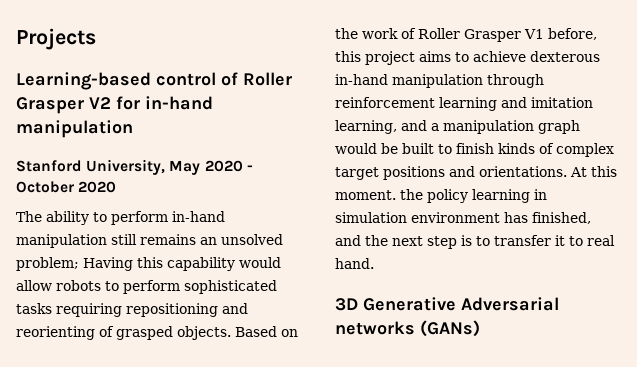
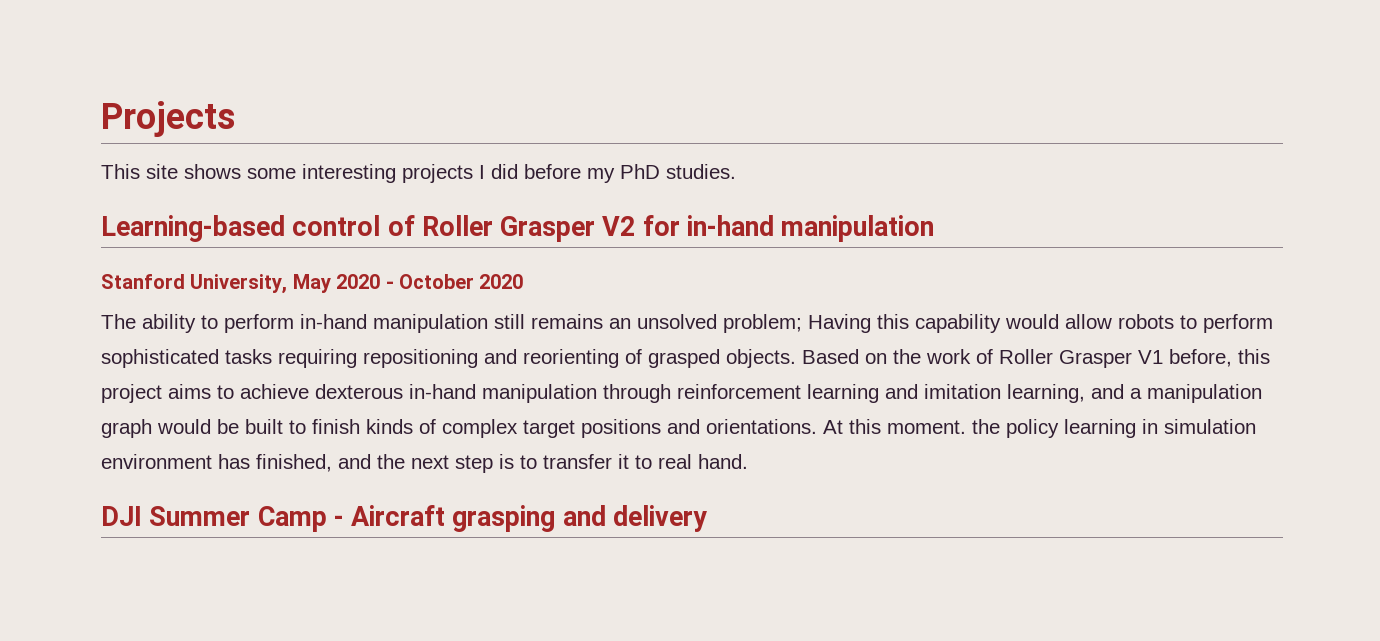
(96, 39) none -> [101,164,736,183] // This site shows some interesting projects I did before my PhD studies.
[335,297,559,311] [335,320,480,337] 3D Generative Adversarial networks (GANs) -> [101,505,708,532] DJI Summer Camp - Aircraft grasping and delivery

